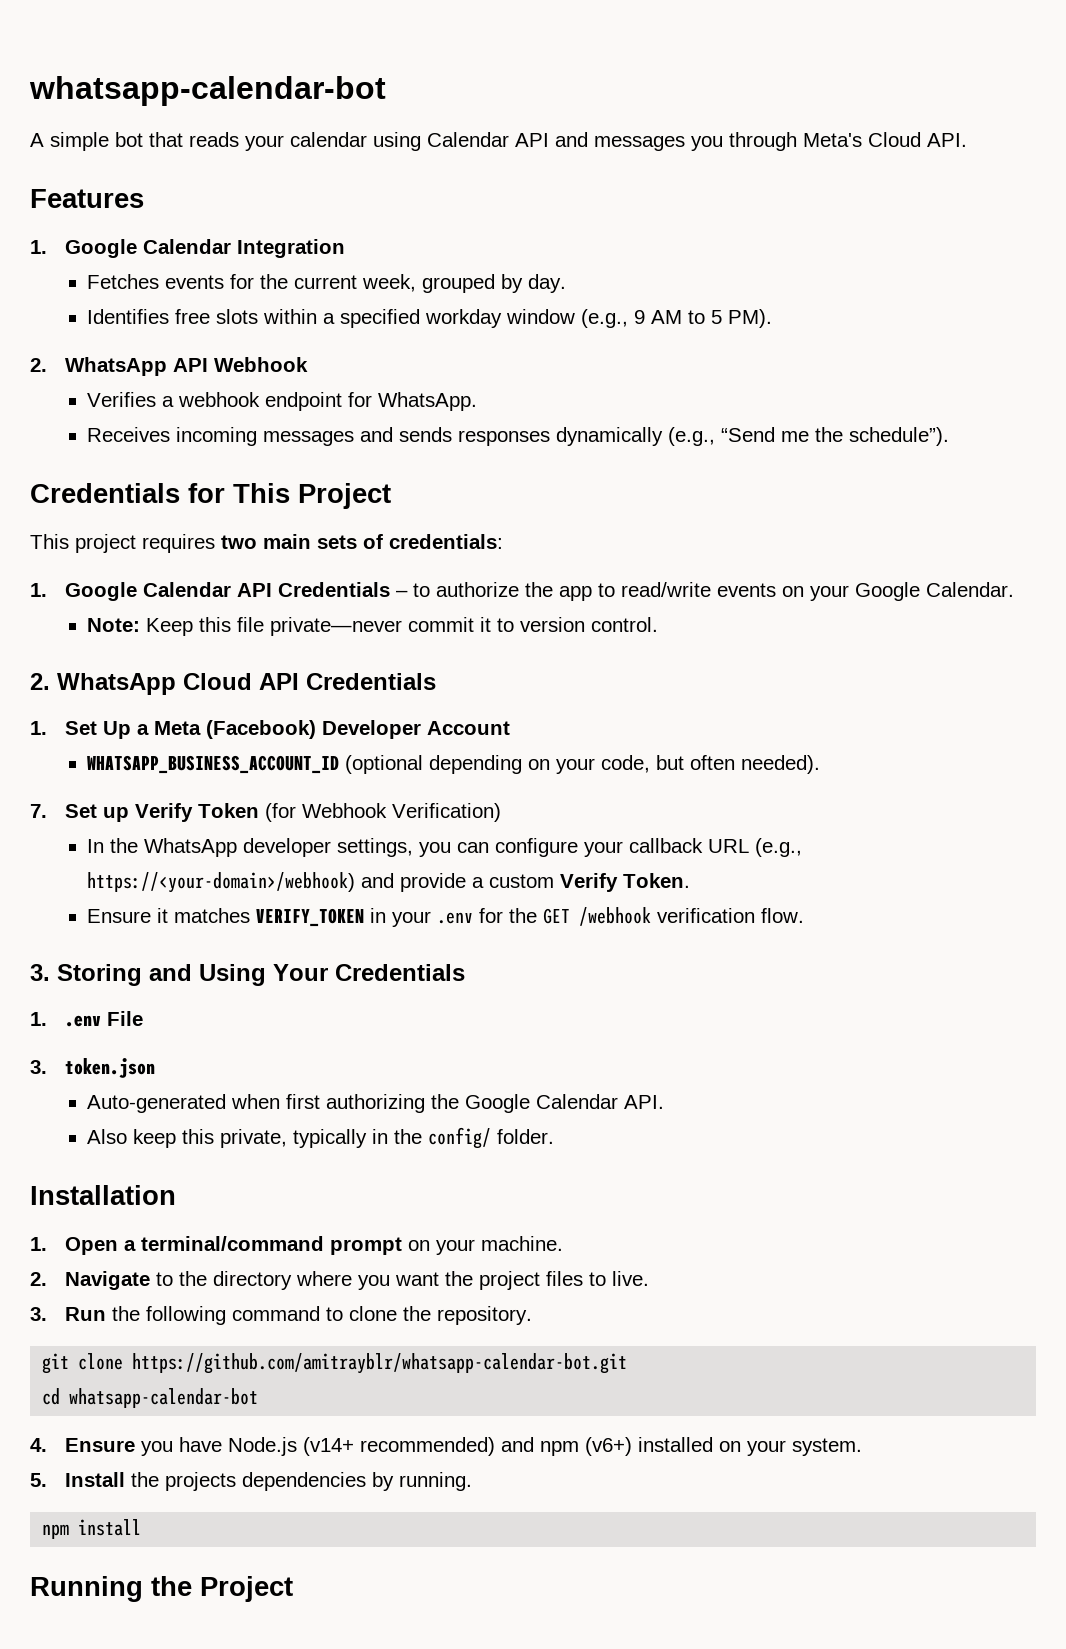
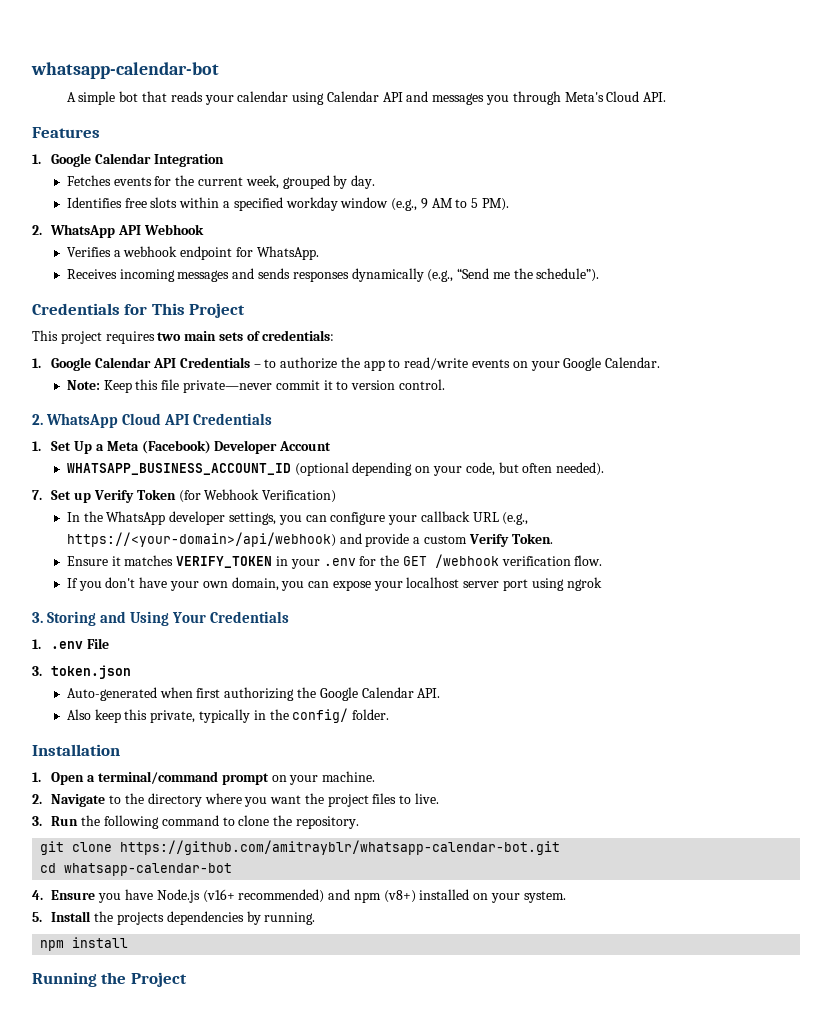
[87,872,356,893] https://<your-domain>/webhook) -> [66,532,336,547] https://<your-domain>/api/webhook)
(805, 915) none -> [66,577,602,591] // If you don't have your own domain, you can expose your localhost server port using ngrok
[302,1437,354,1456] (v14+ -> [202,889,235,903] (v16+
[584,1437,632,1456] (v6+) -> [383,890,416,903] (v8+)

